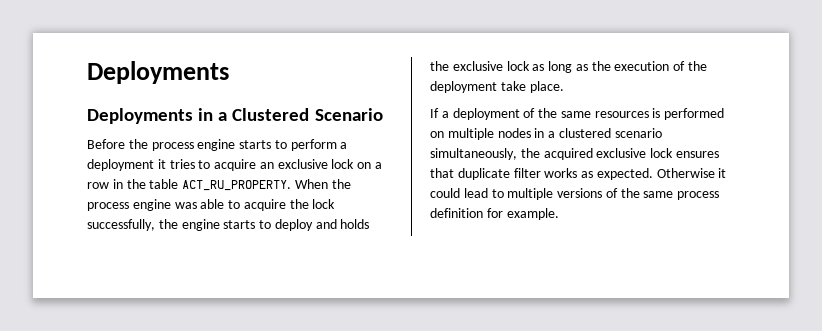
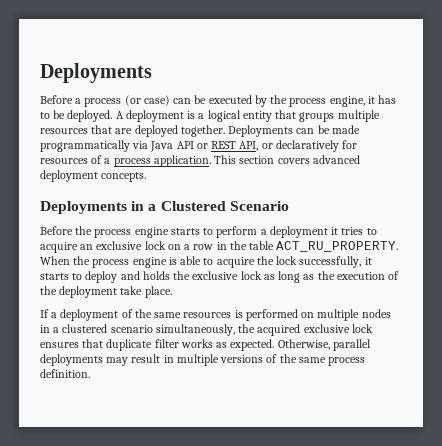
[87,61,229,84] Deployments -> [40,63,152,83] [40,95,397,107] [40,110,380,122] [40,125,360,137] [40,140,358,152] [40,155,360,167] [40,170,147,182] Deployments // Before a process (or case) can be executed by the process engine, it has to be deployed. A deployment is a logical entity that groups multiple resources that are deployed together. Deployments can be made programmatically via Java API or REST API, or declaratively for resources of a process application. This section covers advanced deployment concepts.
[174,202,197,209] was -> [168,257,177,265] is
[158,219,220,231] the engine -> [364,257,372,265] it
[656,168,727,178] [430,188,504,198] Otherwise it could lead to -> [277,339,371,351] [40,354,174,366] Otherwise, parallel deployments may result in
[430,208,559,220] definition for example. -> [40,369,90,378] definition.

